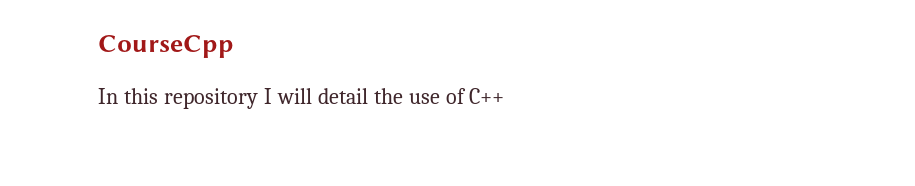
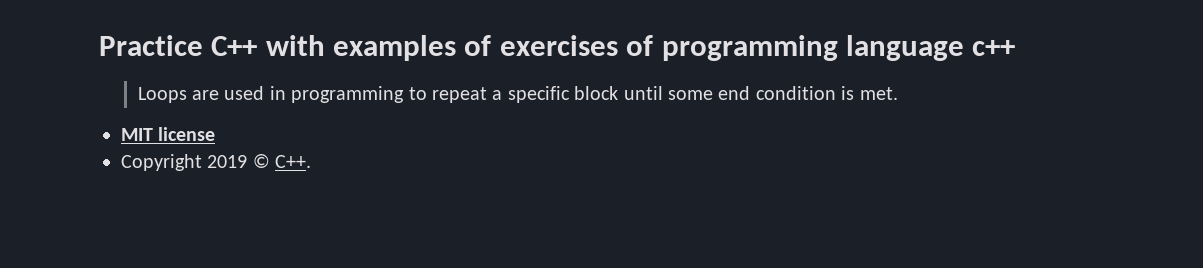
[98,35,234,58] [98,88,505,109] CourseCpp // In this repository I will detail the use of C++ -> [99,35,1016,61] [137,86,898,103] [121,127,216,141] [121,154,312,171] Practice C++ with examples of exercises of programming language c++ // Loops are used in programming to repeat a specific block until some end condition is met. // MIT license // Copyright 2019 © C++.

